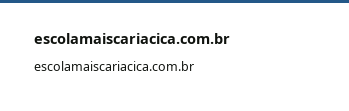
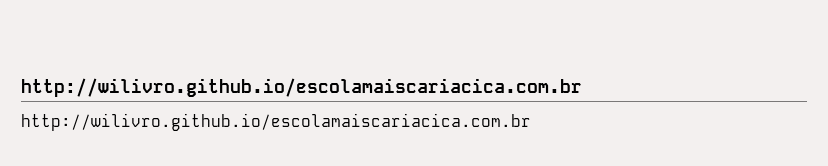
[34,33,230,44] [34,61,194,71] escolamaiscariacica.com.br // escolamaiscariacica.com.br -> [21,78,582,97] [21,113,531,131] http://wilivro.github.io/escolamaiscariacica.com.br // http://wilivro.github.io/escolamaiscariacica.com.br

